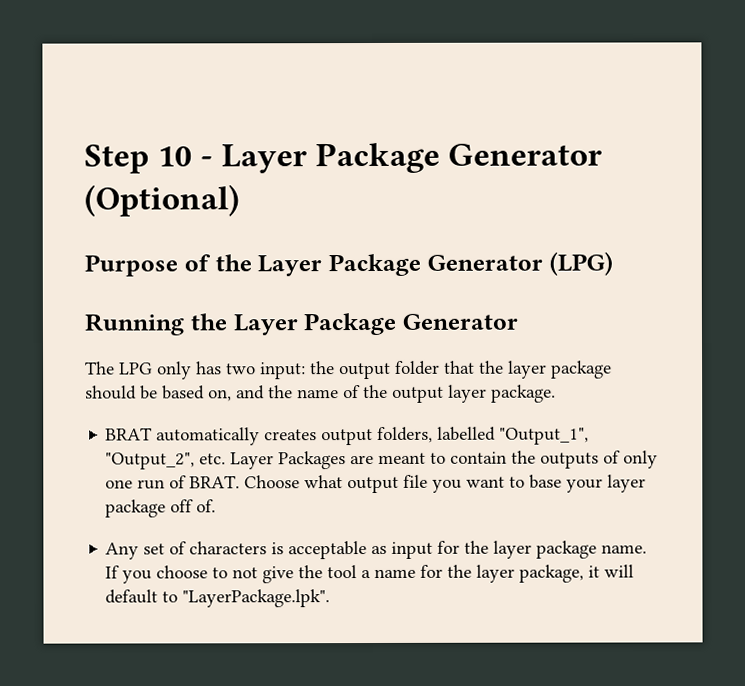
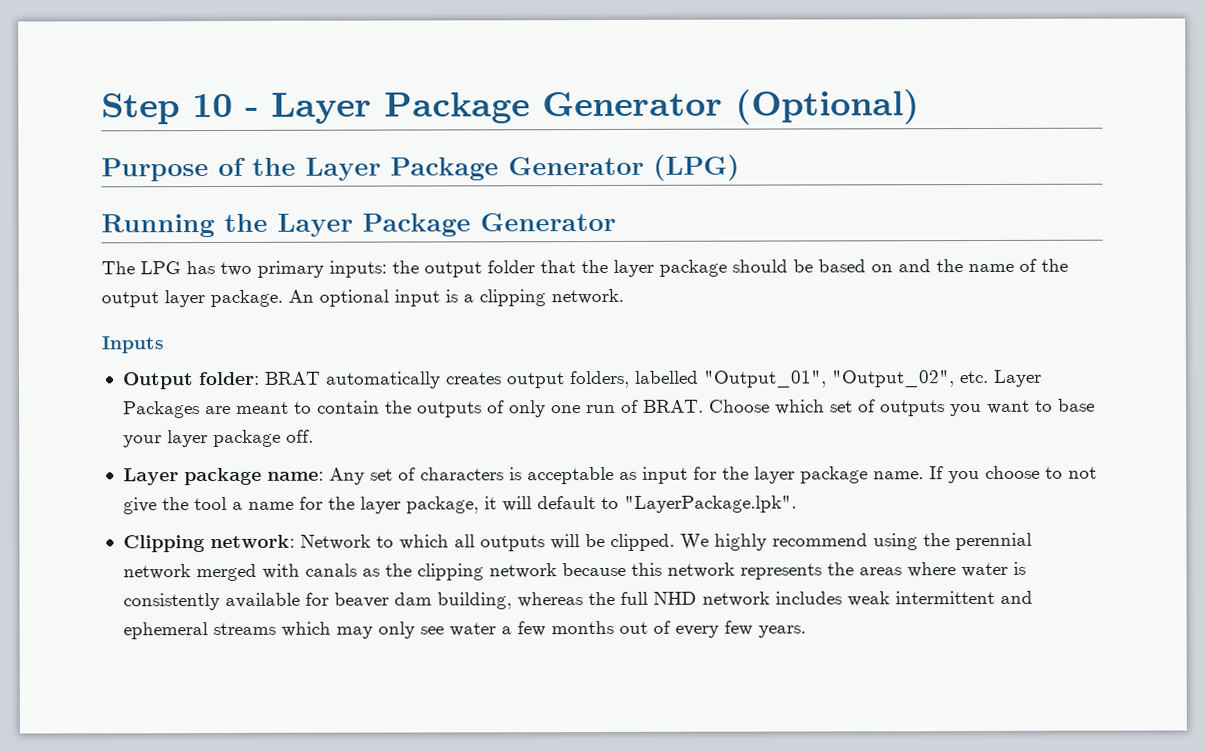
[157,361,192,380] only -> (181, 268) none
[260,362,306,380] input: -> [257,260,387,278] primary inputs:
[208,389,232,402] on, -> [871,264,893,273] on
(556, 393) // -> [288,288,624,307] [101,336,164,354] [121,371,260,390] An optional input is a clipping network. // Inputs // Output folder:
[499,427,590,445] [105,452,196,470] "Output_1", "Output_2", -> [702,370,955,388] "Output_01", "Output_02",
[304,474,429,494] what output file -> [774,399,945,417] which set of outputs
[170,499,217,513] off of. // -> [285,429,314,443] [122,467,324,486] off. // Layer package name:
(331, 598) none -> [122,532,1032,553] [122,561,1026,582] [122,590,1033,611] [122,620,806,640] // Clipping network: Network to which all outputs will be clipped. We highly recommend using the perennial network merged with canals as the clipping network because this network represents the areas where water is consistently available for beaver dam building, whereas the full NHD network includes weak intermittent and ephemeral streams which may only see water a few months out of every few years.

